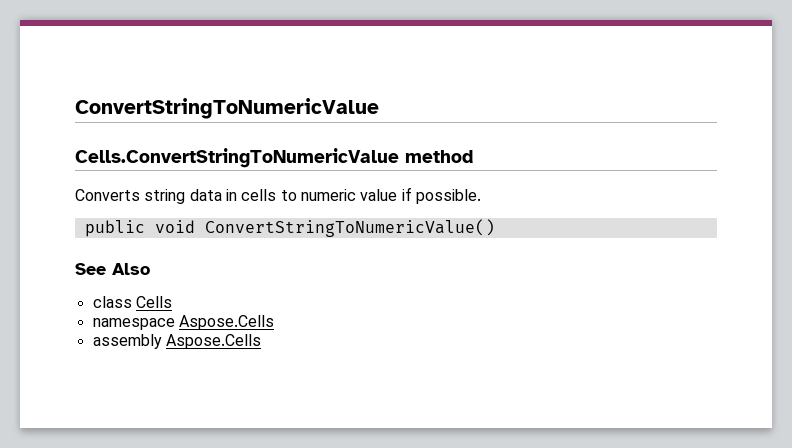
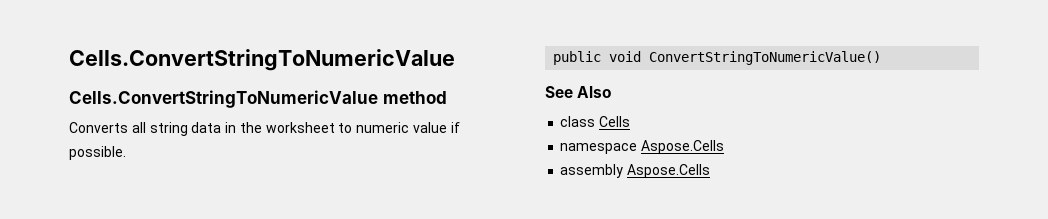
[75,98,379,119] ConvertStringToNumericValue -> [69,49,455,71] Cells.ConvertStringToNumericValue
(140, 195) none -> [131,122,146,133] all
[241,189,277,201] cells -> [239,122,335,133] the worksheet

